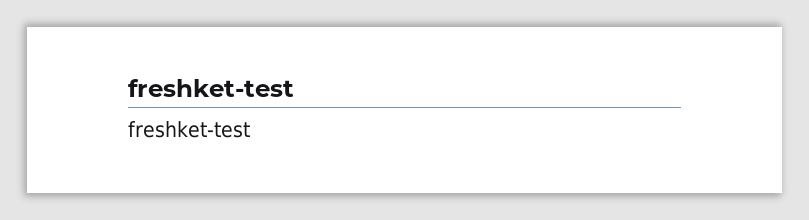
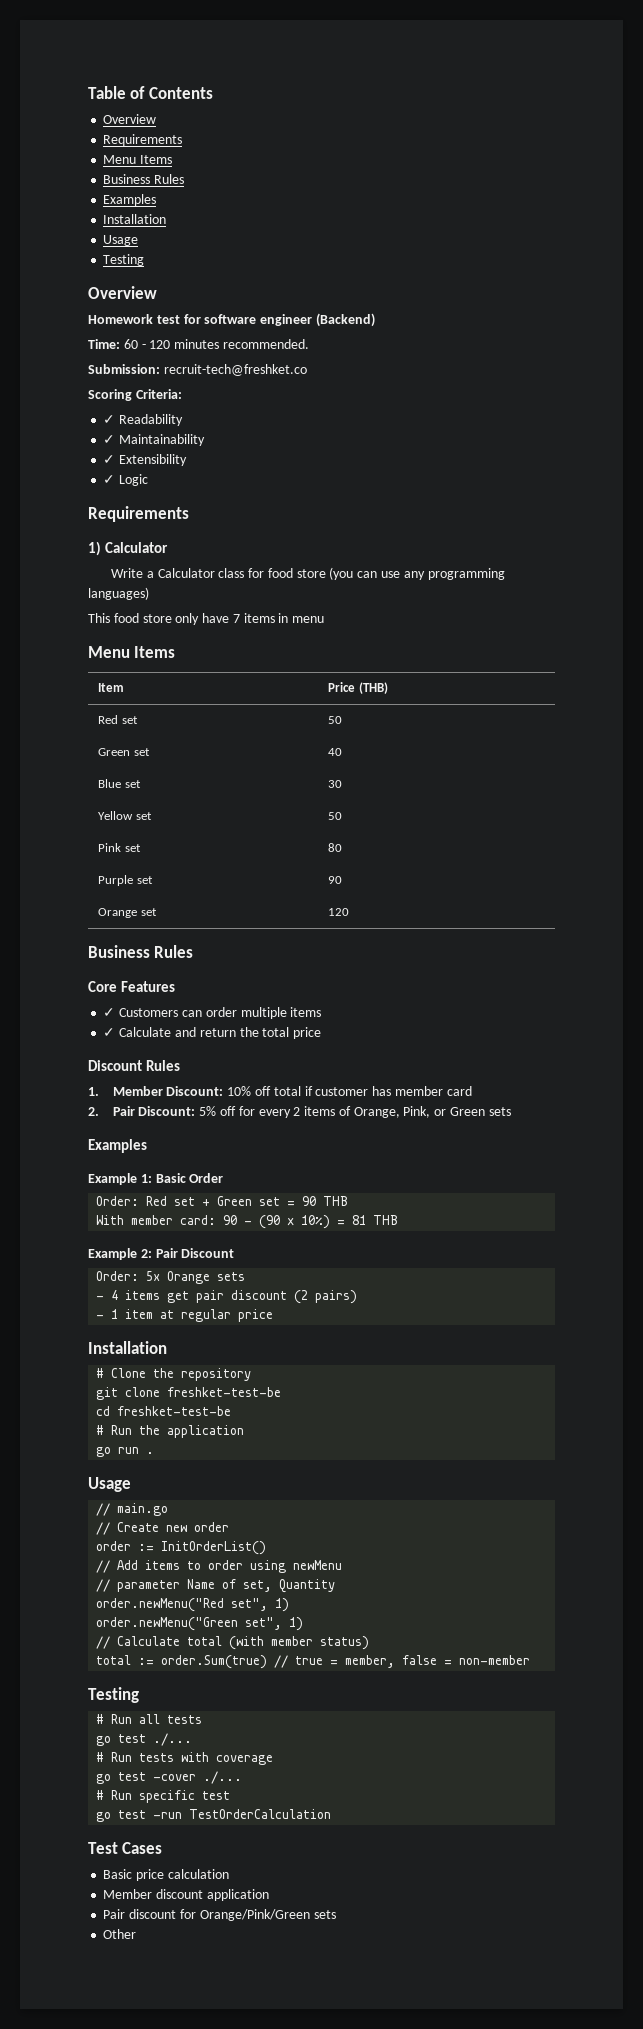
[128,79,294,97] [128,121,250,138] freshket-test // freshket-test -> [88,86,213,99] [103,114,157,124] [103,134,183,146] [103,155,173,164] [103,174,185,184] [103,194,157,206] [103,214,167,224] [103,235,139,246] [103,254,145,266] [88,286,157,299] [88,313,375,327] [88,339,309,349] [88,364,307,376] [88,389,182,401] [103,414,184,426] [103,434,206,446] [103,454,188,466] [103,474,149,486] [88,506,189,522] [88,541,169,556] [111,567,505,580] [88,587,149,600] [88,613,325,625] [88,646,176,658] [98,683,125,692] [328,682,388,694] [98,715,138,724] [328,716,343,724] [98,748,150,756] [328,748,343,756] [98,779,141,788] [328,780,343,788] [98,811,152,820] [328,812,343,820] [98,843,141,852] [328,843,343,852] [98,875,153,886] [328,876,343,884] [98,908,157,918] [328,908,350,916] [88,945,194,958] [88,981,176,992] [103,1007,322,1019] [103,1027,322,1039] [88,1060,181,1071] [88,1086,472,1096] [88,1106,511,1118] [88,1139,147,1153] [88,1173,224,1185] [96,1196,349,1206] [96,1215,399,1229] [88,1248,235,1260] [96,1271,246,1284] [96,1290,358,1304] [96,1309,274,1322] [88,1341,167,1354] [96,1368,252,1381] [96,1387,282,1400] [96,1406,232,1416] [96,1425,245,1438] [96,1447,155,1457] [88,1477,131,1492] [96,1503,169,1516] [96,1522,230,1535] [96,1541,267,1555] [96,1560,343,1573] [96,1579,336,1593] [96,1598,290,1612] [96,1617,304,1631] [96,1636,370,1650] [96,1655,531,1669] [88,1687,139,1703] [96,1714,203,1724] [96,1733,193,1746] [96,1752,274,1765] [96,1771,243,1784] [96,1790,231,1803] [96,1809,332,1822] [88,1842,163,1854] [103,1869,229,1881] [103,1889,269,1901] [103,1909,336,1921] [103,1929,137,1939] Table of Contents // Overview // Requirements // Menu Items // Business Rules // Examples // Installation // Usage // Testing // Overview // Homework test for software engineer (Backend) // Time: 60 - 120 minutes recommended. // Submission: recruit-tech@freshket.co // Scoring Criteria: // ✓ Readability // ✓ Maintainability // ✓ Extensibility // ✓ Logic // Requirements // 1) Calculator // Write a Calculator class for food store (you can use any programming languages) // This food store only have 7 items in menu // Menu Items // Item | Price (THB) // Red set | 50 // Green set | 40 // Blue set | 30 // Yellow set | 50 // Pink set | 80 // Purple set | 90 // Orange set | 120 // Business Rules // Core Features // ✓ Customers can order multiple items // ✓ Calculate and return the total price // Discount Rules // 1. Member Discount: 10% off total if customer has member card // 2. Pair Discount: 5% off for every 2 items of Orange, Pink, or Green sets // Examples // Example 1: Basic Order // Order: Red set + Green set = 90 THB // With member card: 90 - (90 × 10%) = 81 THB // Example 2: Pair Discount // Order: 5x Orange sets // - 4 items get pair discount (2 pairs) // - 1 item at regular price // Installation // # Clone the repository // git clone freshket-test-be // cd freshket-test-be // # Run the application // go run . // Usage // // main.go // // Create new order // order := InitOrderList() // // Add items to order using newMenu // // parameter Name of set, Quantity // order.newMenu("Red set", 1) // order.newMenu("Green set", 1) // // Calculate total (with member status) // total := order.Sum(true) // true = member, false = non-member // Testing // # Run all tests // go test ./... // # Run tests with coverage // go test -cover ./... // # Run specific test // go test -run TestOrderCalculation // Test Cases // Basic price calculation // Member discount application // Pair discount for Orange/Pink/Green sets // Other

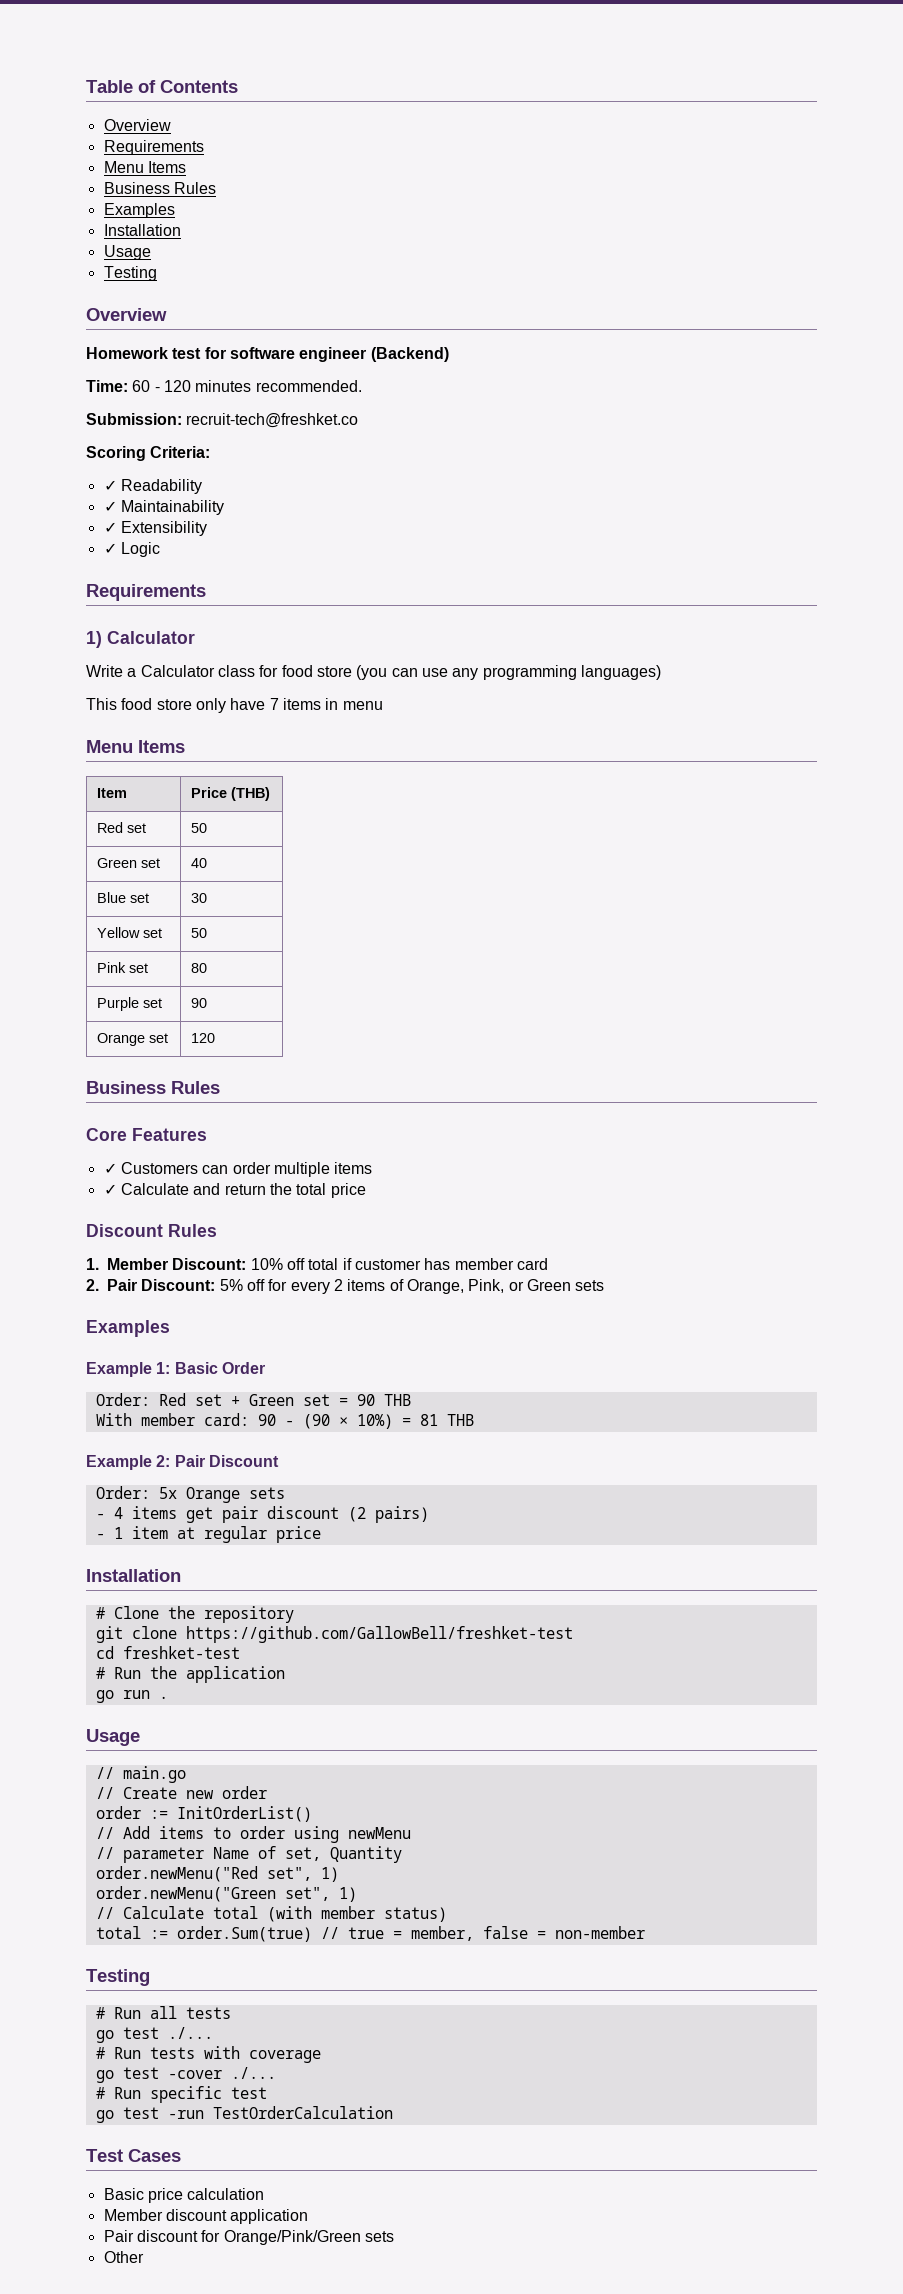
[167,1387,282,1397] freshket-test-be -> [185,1626,573,1643] https://github.com/GallowBell/freshket-test
[117,1406,232,1416] freshket-test-be -> [122,1646,240,1659] freshket-test

